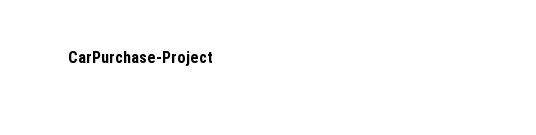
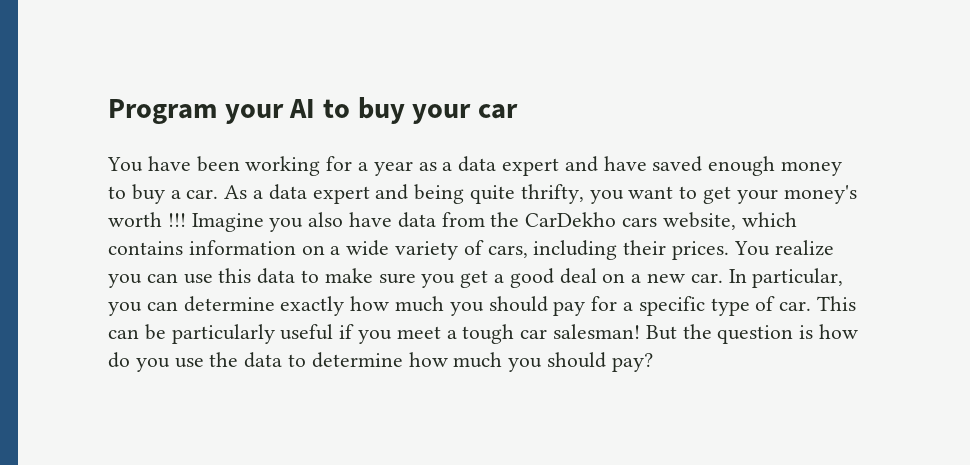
[68,51,213,66] CarPurchase-Project -> [108,97,519,124] [107,156,843,176] [108,184,857,204] [108,212,797,232] [108,240,834,260] [108,268,844,288] [108,296,857,316] [108,324,859,344] [108,352,653,372] Program your AI to buy your car // You have been working for a year as a data expert and have saved enough money to buy a car. As a data expert and being quite thrifty, you want to get your money's worth !!! Imagine you also have data from the CarDekho cars website, which contains information on a wide variety of cars, including their prices. You realize you can use this data to make sure you get a good deal on a new car. In particular, you can determine exactly how much you should pay for a specific type of car. This can be particularly useful if you meet a tough car salesman! But the question is how do you use the data to determine how much you should pay?

